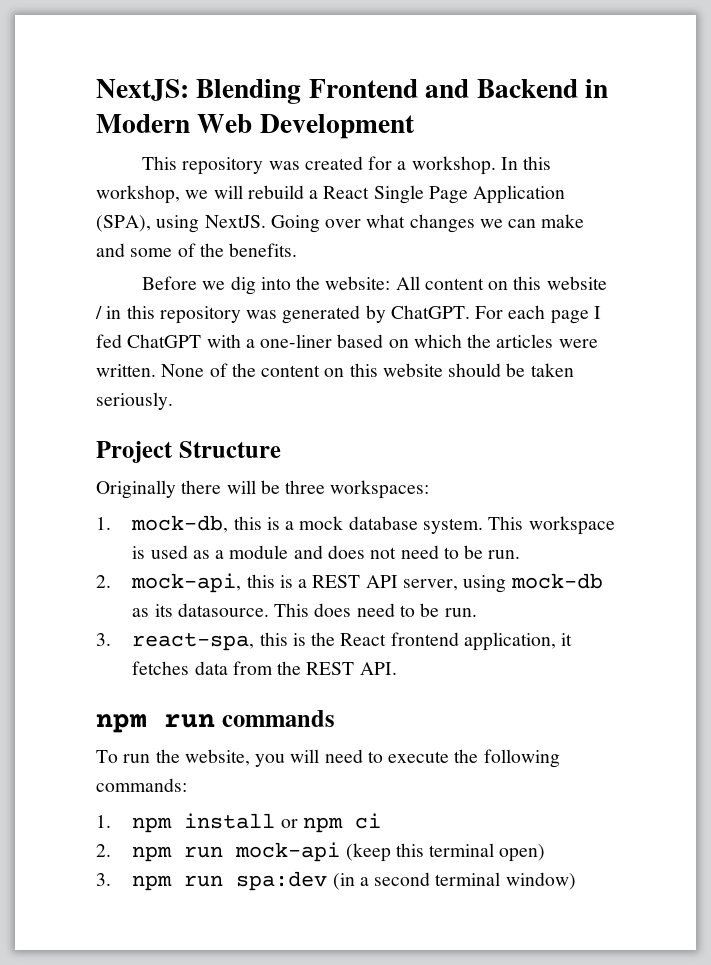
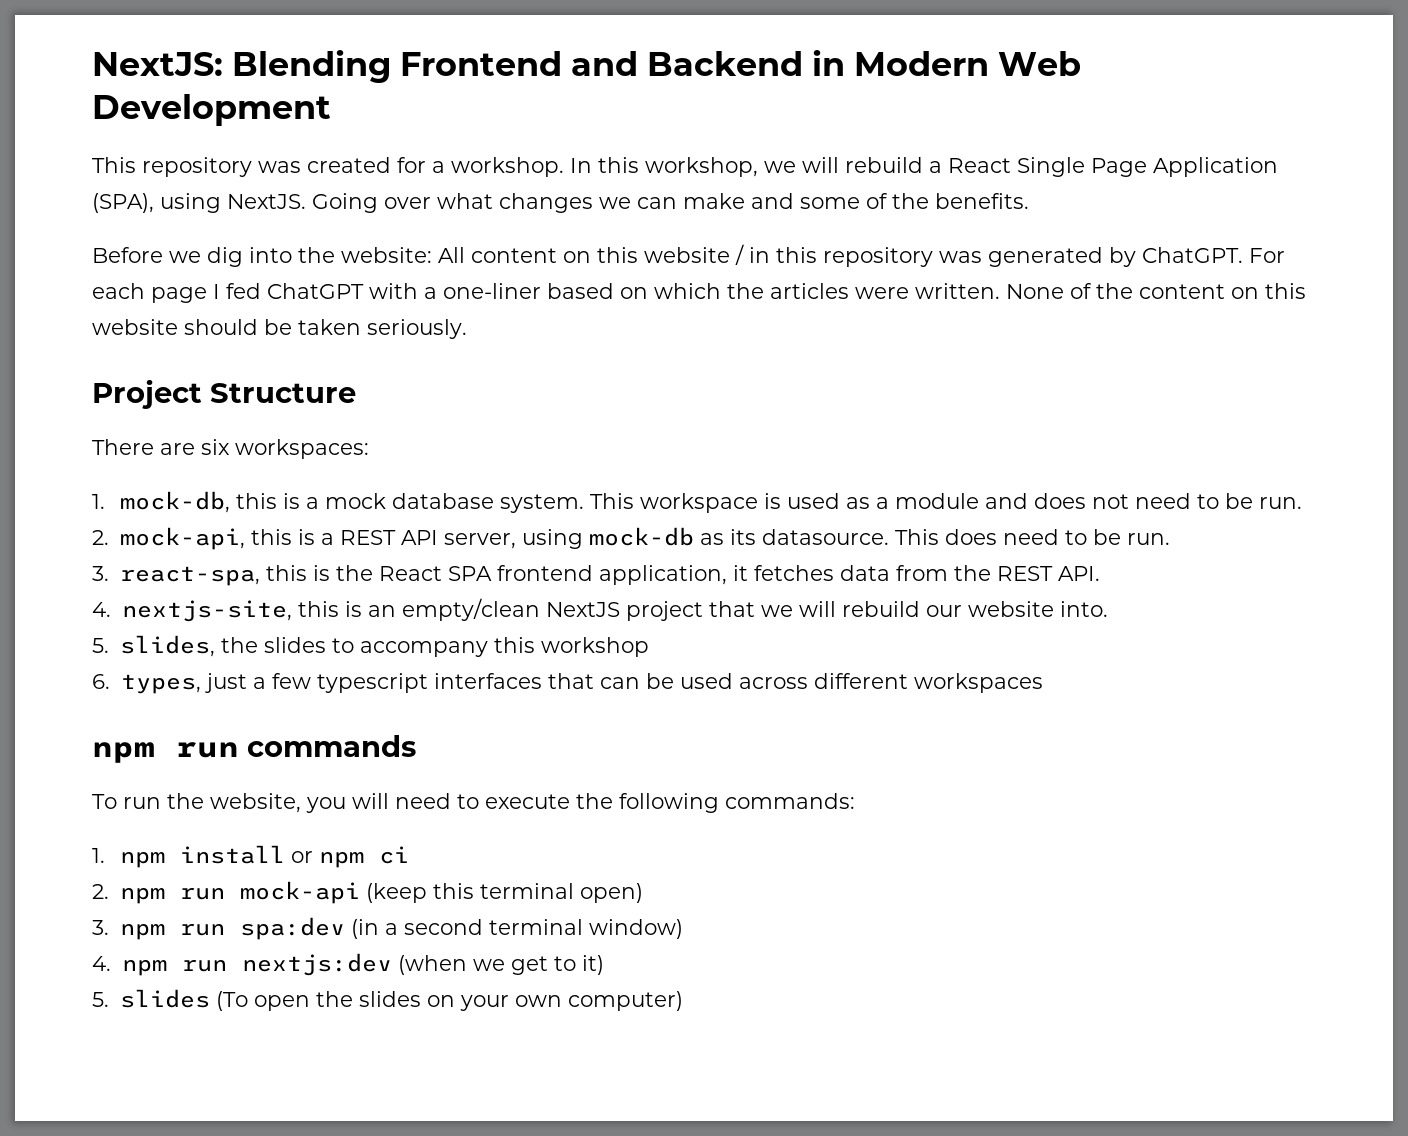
[96,480,326,499] Originally there will be three -> [92,439,230,455] There are six
(387, 639) none -> [448,566,493,581] SPA
(397, 668) none -> [92,598,1108,622] [92,635,650,657] [92,673,1043,694] // 4. nextjs-site, this is an empty/clean NextJS project that we will rebuild our website into. // 5. slides, the slides to accompany this workshop // 6. types, just a few typescript interfaces that can be used across different workspaces
(576, 881) none -> [92,953,604,976] [92,989,684,1011] // 4. npm run nextjs:dev (when we get to it) // 5. slides (To open the slides on your own computer)

